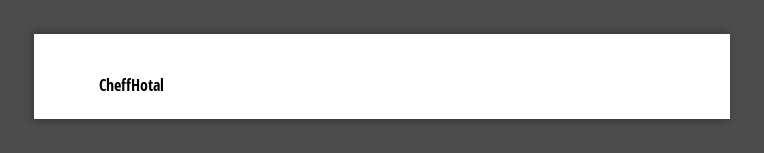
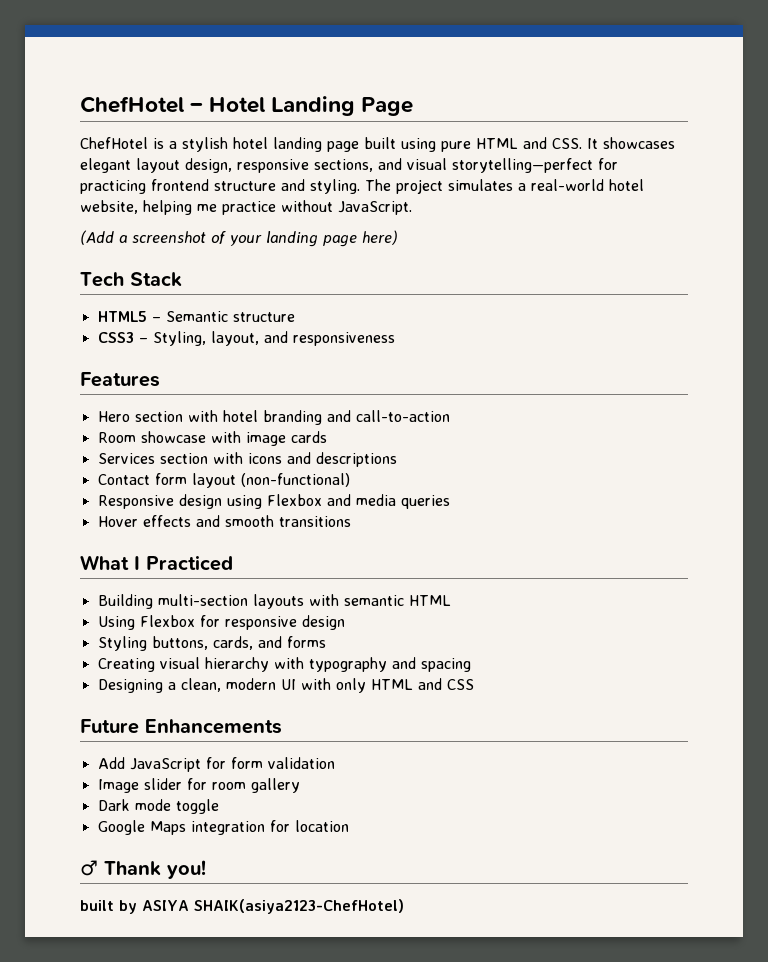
[99,78,164,91] CheffHotal -> [80,96,414,116] [80,137,675,152] [80,158,618,173] [80,179,644,194] [80,200,412,215] [80,230,398,247] [80,272,182,287] [97,311,295,322] [97,331,395,346] [80,372,160,387] [97,410,450,425] [97,431,327,446] [97,452,397,467] [97,473,350,488] [97,494,450,509] [97,515,351,527] [80,555,233,571] [97,594,451,609] [97,615,345,630] [97,636,326,651] [97,657,471,672] [97,678,474,693] [80,719,282,734] [97,757,335,772] [97,778,300,793] [97,799,219,814] [97,820,349,835] [80,860,206,879] [80,899,404,914] ChefHotel – Hotel Landing Page // ChefHotel is a stylish hotel landing page built using pure HTML and CSS. It showcases elegant layout design, responsive sections, and visual storytelling—perfect for practicing frontend structure and styling. The project simulates a real-world hotel website, helping me practice without JavaScript. // (Add a screenshot of your landing page here) // Tech Stack // HTML5 – Semantic structure // CSS3 – Styling, layout, and responsiveness // Features // Hero section with hotel branding and call-to-action // Room showcase with image cards // Services section with icons and descriptions // Contact form layout (non-functional) // Responsive design using Flexbox and media queries // Hover effects and smooth transitions // What I Practiced // Building multi-section layouts with semantic HTML // Using Flexbox for responsive design // Styling buttons, cards, and forms // Creating visual hierarchy with typography and spacing // Designing a clean, modern UI with only HTML and CSS // Future Enhancements // Add JavaScript for form validation // Image slider for room gallery // Dark mode toggle // Google Maps integration for location // ♂ Thank you! // built by ASIYA SHAIK(asiya2123-ChefHotel)

